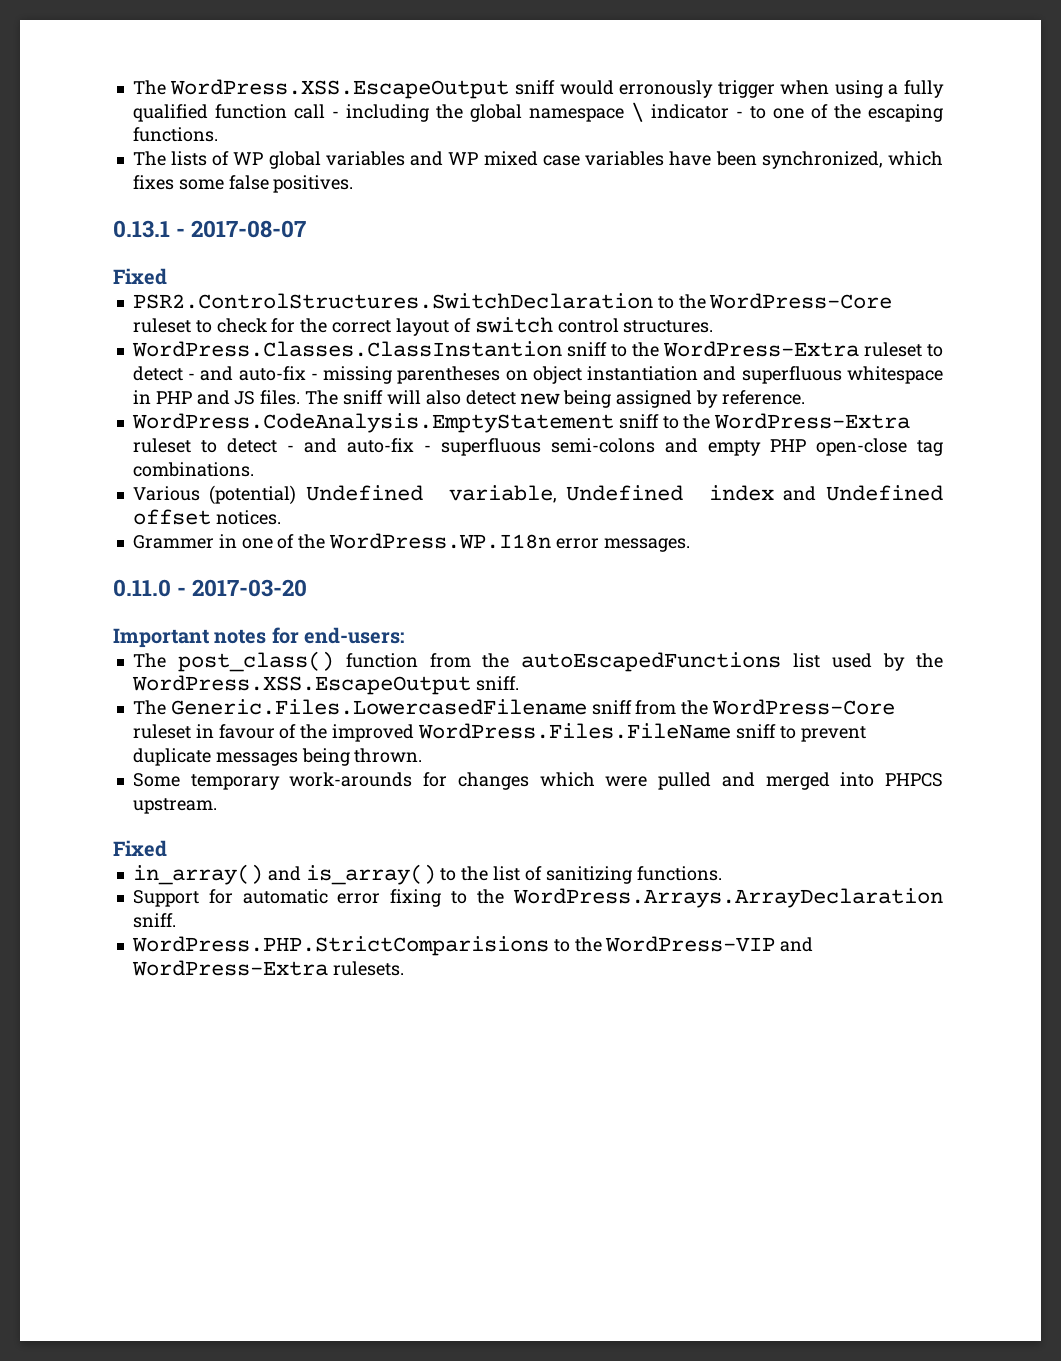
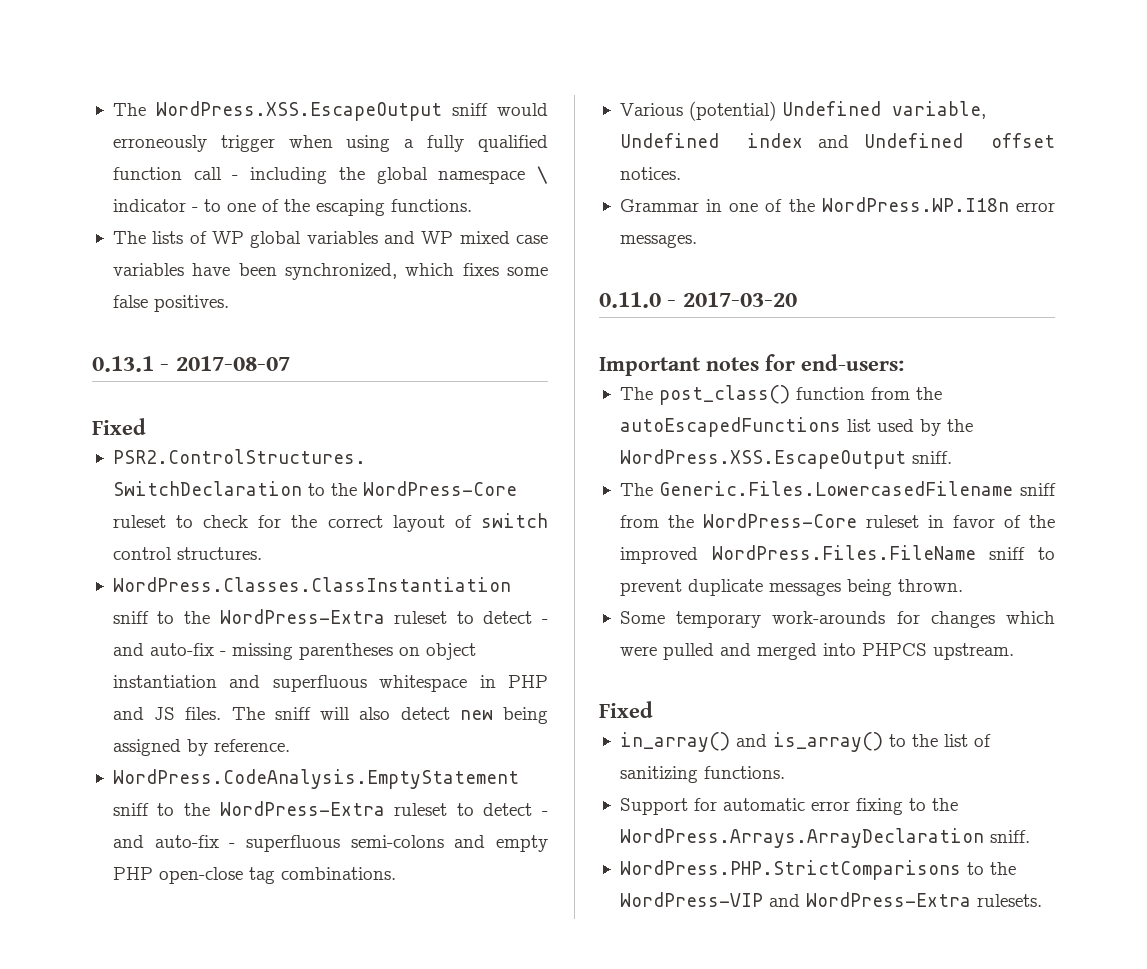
[619,80,714,98] erronously -> [112,135,207,152] erroneously
[131,341,562,357] WordPress.Classes.ClassInstantion -> [112,577,511,592] WordPress.Classes.ClassInstantiation
[132,535,214,549] Grammer -> [619,199,699,212] Grammar
[218,724,275,739] favour -> [952,515,995,528] favor
[131,936,549,956] WordPress.PHP.StrictComparisions -> [619,860,961,880] WordPress.PHP.StrictComparisons

